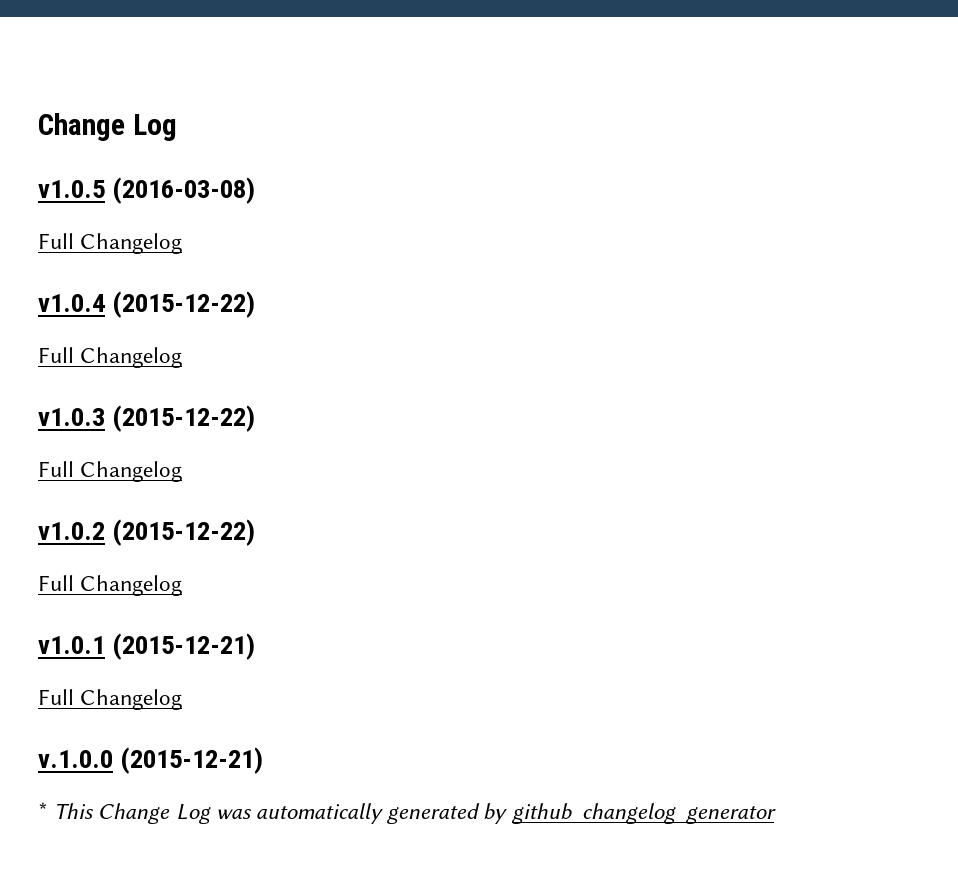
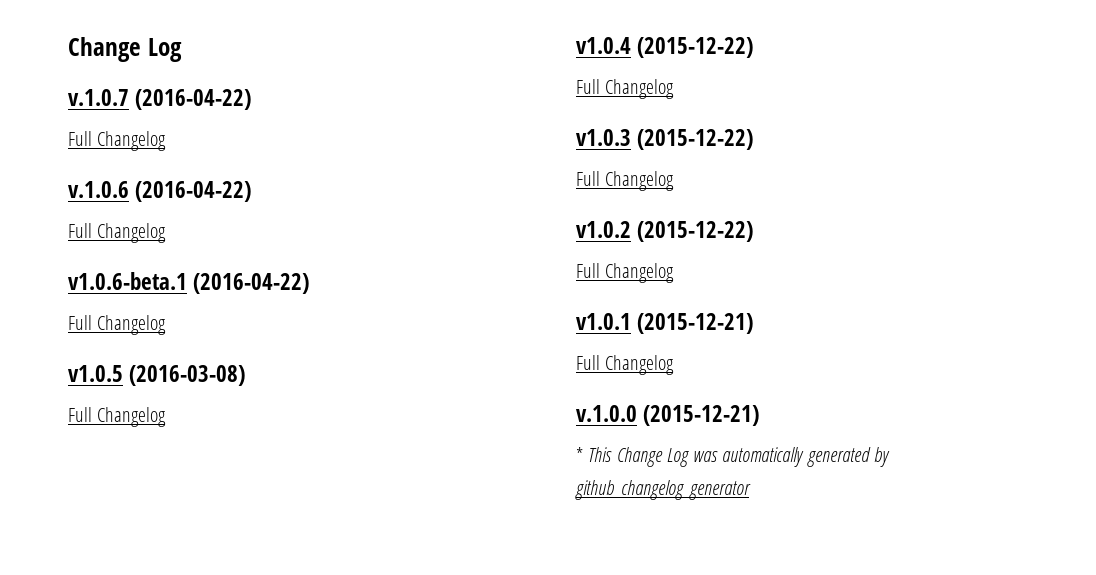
[38,113,177,141] Change Log -> [68,37,182,62] [68,89,252,110] [68,131,167,151] [68,181,252,202] [68,223,167,243] [68,272,310,294] [68,315,167,335] Change Log // v.1.0.7 (2016-04-22) // Full Changelog // v.1.0.6 (2016-04-22) // Full Changelog // v1.0.6-beta.1 (2016-04-22) // Full Changelog

